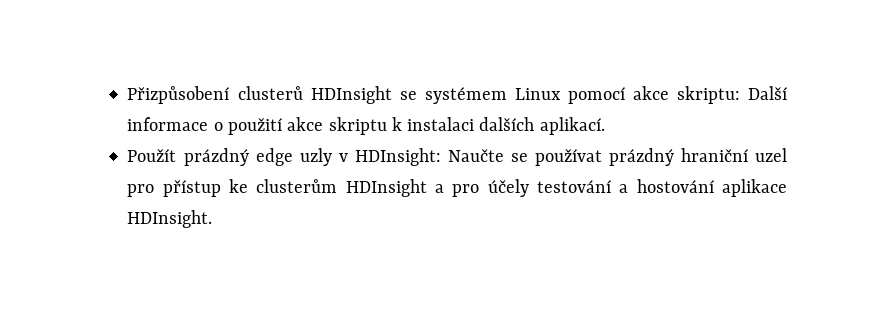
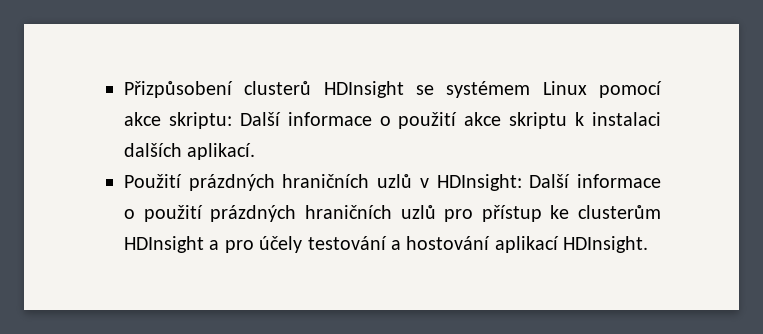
[127,148,787,166] Použít prázdný edge uzly v HDInsight: Naučte se používat prázdný hraniční uzel -> [124,174,661,191] [124,205,436,222] Použití prázdných hraničních uzlů v HDInsight: Další informace o použití prázdných hraničních uzlů
[722,179,788,197] aplikace -> [494,236,559,253] aplikací

